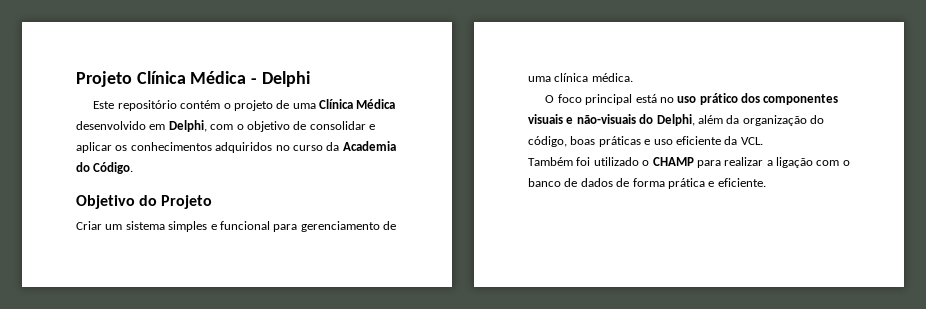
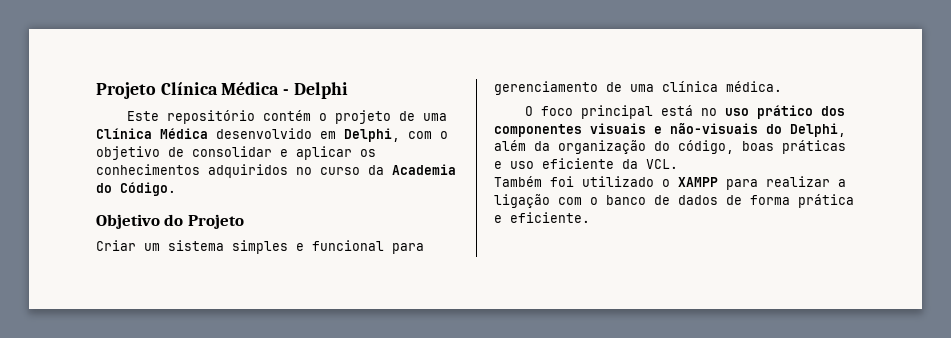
[652,157,694,166] CHAMP -> [678,177,718,187] XAMPP

